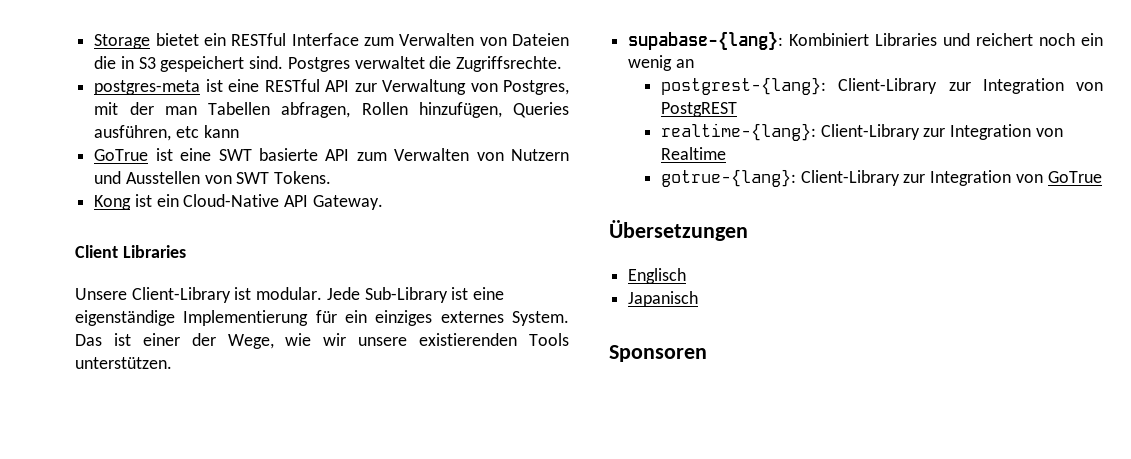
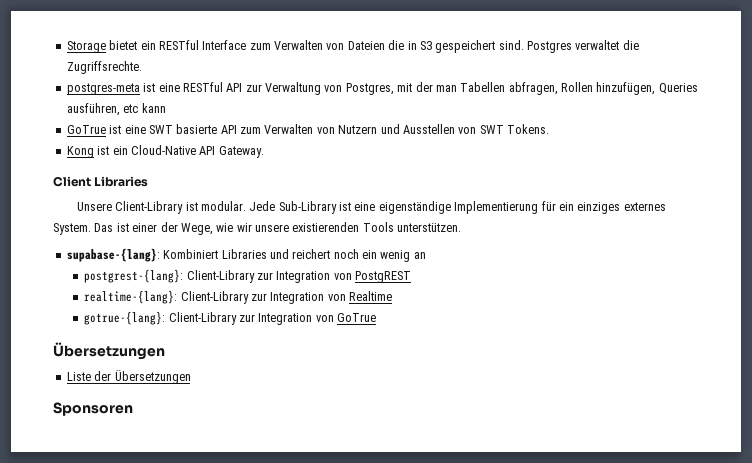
[628,268,687,284] [628,291,699,307] Englisch // Japanisch -> [66,370,191,384] Liste der Übersetzungen

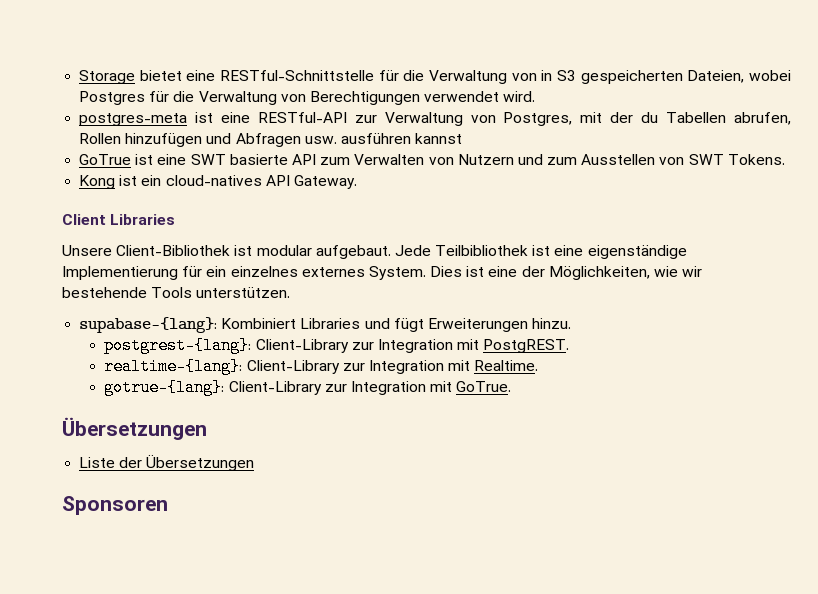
[140,40,639,53] [66,61,142,74] ein RESTful Interface zum Verwalten von Dateien die in S3 gespeichert sind. Postgres verwaltet die Zugriffsrechte. -> [186,70,792,84] [79,91,536,105] eine RESTful-Schnittstelle für die Verwaltung von in S3 gespeicherten Dateien, wobei Postgres für die Verwaltung von Berechtigungen verwendet wird.
[182,82,243,92] RESTful API -> [257,112,347,123] RESTful-API
[435,82,698,95] [66,103,166,116] man Tabellen abfragen, Rollen hinzufügen, Queries ausführen, etc kann -> [641,112,792,125] [79,133,463,147] du Tabellen abrufen, Rollen hinzufügen und Abfragen usw. ausführen kannst
(400, 129) none -> [547,157,578,165] zum
[130,145,196,155] Cloud-Native -> [165,175,262,186] cloud-natives
[115,201,337,214] Client-Library ist modular. Jede Sub-Library -> [116,245,529,259] Client-Bibliothek ist modular aufgebaut. Jede Teilbibliothek
[577,202,621,214] einziges -> [230,266,298,277] einzelnes
[94,222,360,235] Das ist einer der Wege, wie wir unsere existierenden -> [430,266,703,280] [62,287,147,298] Dies ist eine der Möglichkeiten, wie wir bestehende
[292,249,426,262] reichert noch ein wenig an -> [393,318,572,332] fügt Erweiterungen hinzu.
[333,271,412,283] von PostgREST -> [457,339,570,353] mit PostgREST.
[327,291,393,301] von Realtime -> [448,360,539,371] mit Realtime.
[315,313,377,322] von GoTrue -> [430,381,512,392] mit GoTrue.

